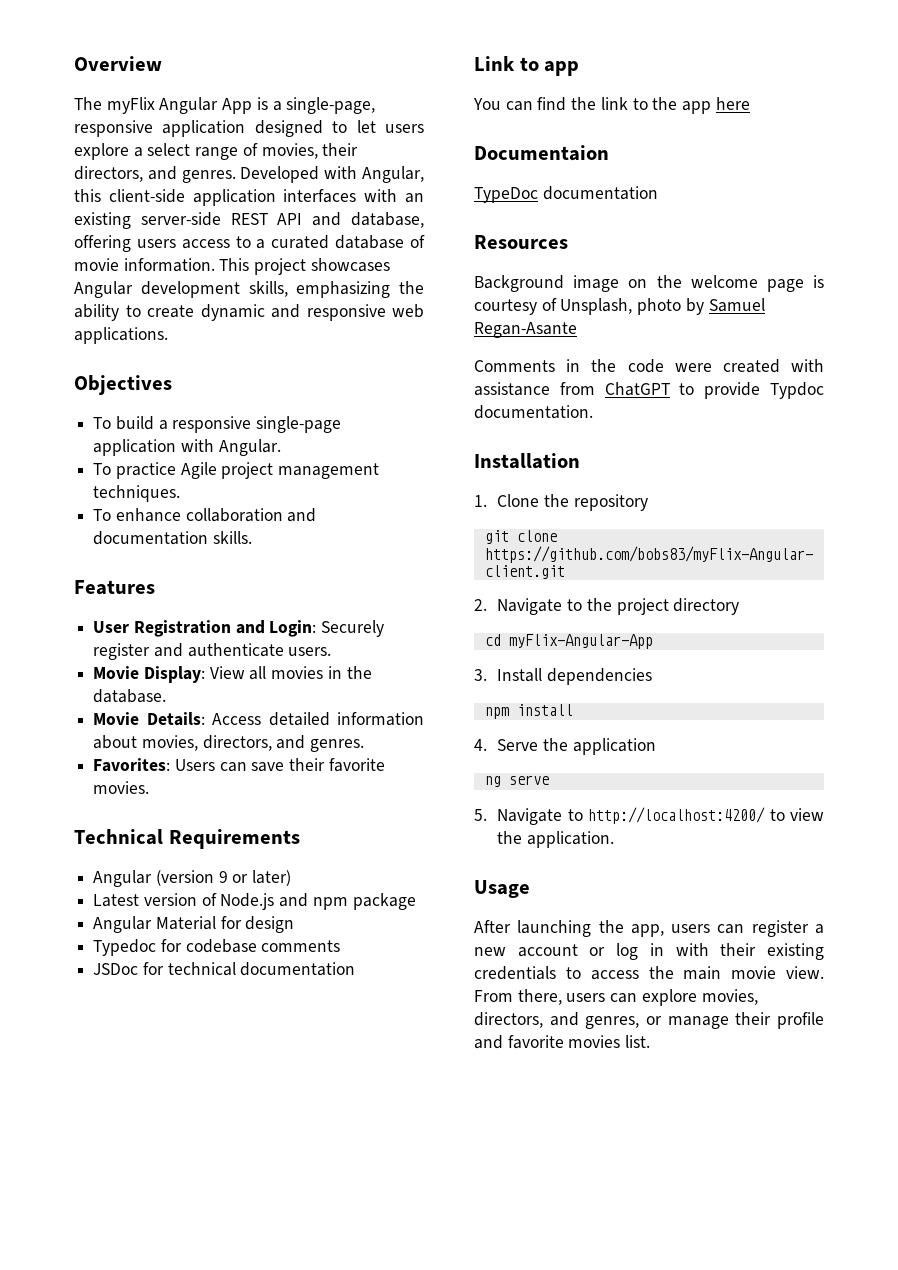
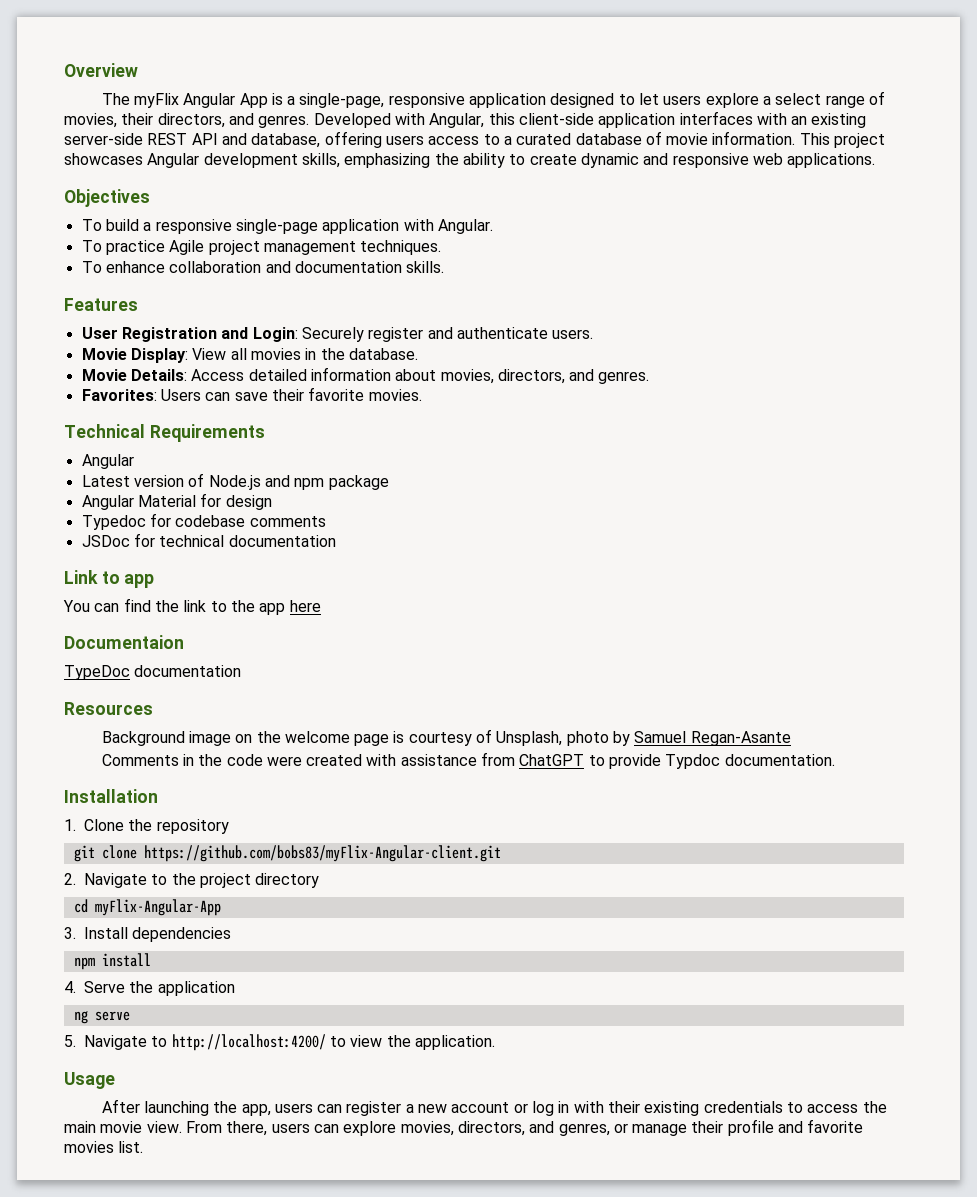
[155,870,292,886] (version 9 or later) -> (134, 461) none

